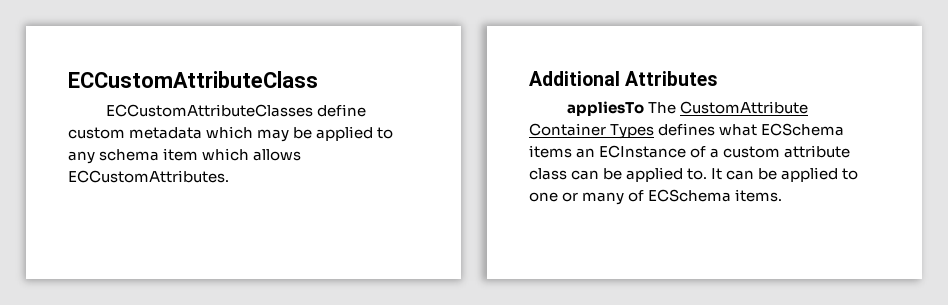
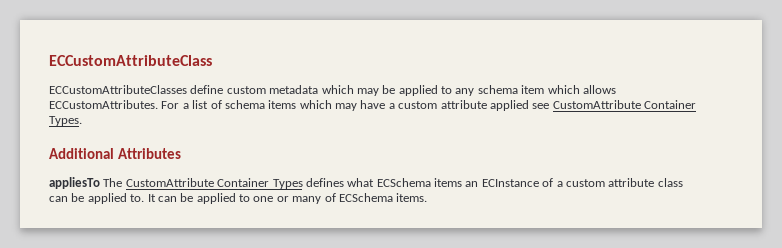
(229, 176) none -> [161,100,696,111] [49,116,82,126] For a list of schema items which may have a custom attribute applied see CustomAttribute Container Types.

